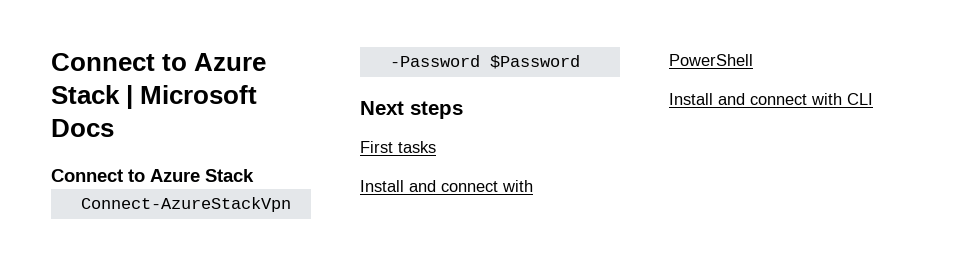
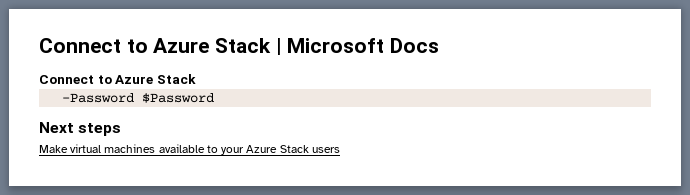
[80,197,291,212] Connect-AzureStackVpn -> (196, 79) none
[360,141,436,153] [360,180,533,192] [669,54,753,66] [669,93,873,105] First tasks // Install and connect with PowerShell // Install and connect with CLI -> [39,144,340,155] Make virtual machines available to your Azure Stack users

